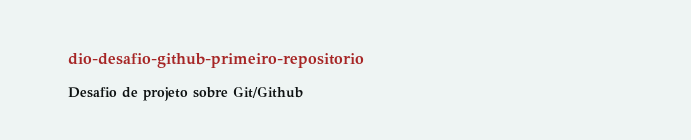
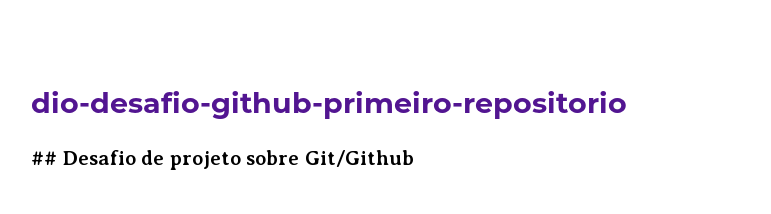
(364, 60) none -> [31,151,57,165] ##

